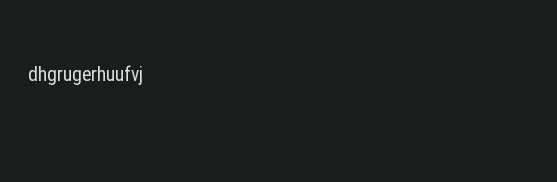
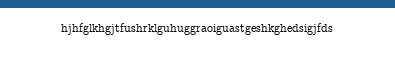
[28,65,143,85] dhgrugerhuufvj -> [61,23,333,35] hjhfglkhgjtfushrklguhuggraoiguastgeshkghedsigjfds

